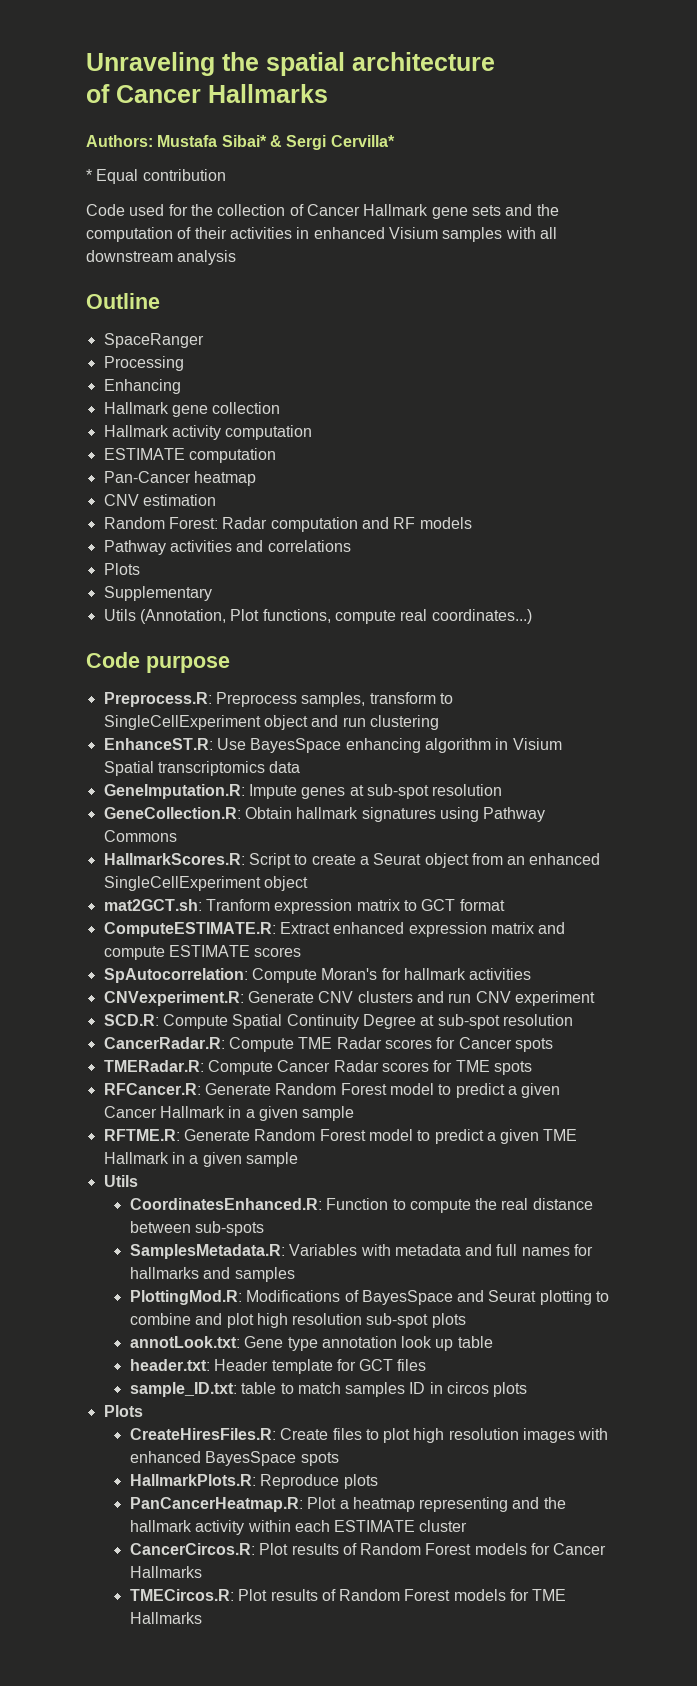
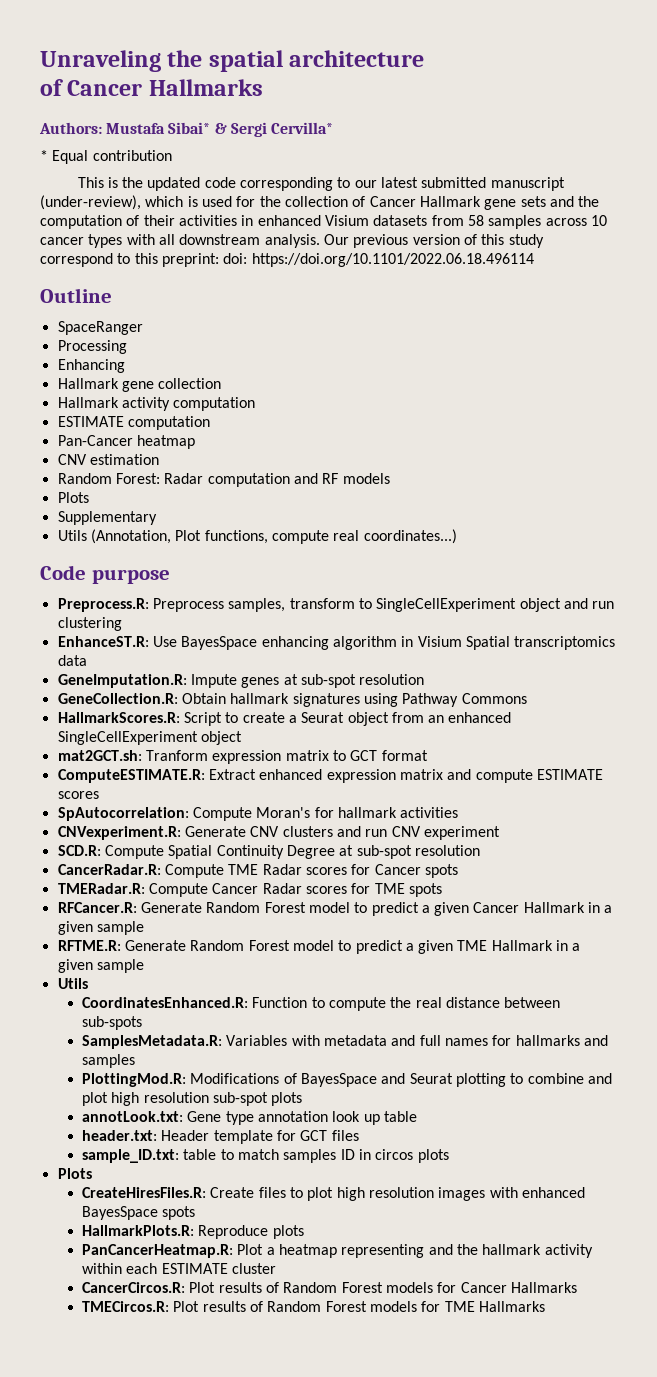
[86,204,125,216] Code -> [77,177,565,191] [40,195,198,210] This is the updated code corresponding to our latest submitted manuscript (under-review), which is
[442,227,557,242] [86,250,237,265] samples with all downstream analysis -> [373,215,607,229] [40,234,544,248] [40,253,534,267] datasets from 58 samples across 10 cancer types with all downstream analysis. Our previous version of this study correspond to this preprint: doi: https://doi.org/10.1101/2022.06.18.496114
[103,540,351,555] // Pathway activities and correlations -> (390, 478) none

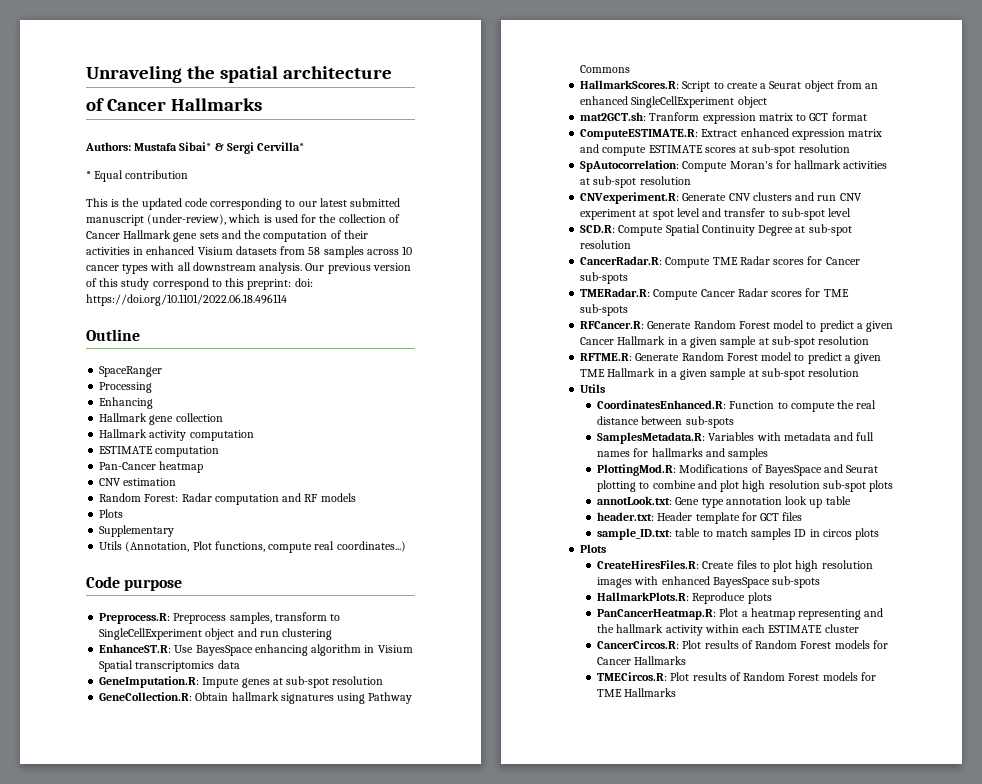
(99, 795) none -> [739,144,850,156] at sub-spot resolution
(459, 812) none -> [580,176,691,188] at sub-spot resolution
(500, 833) none -> [639,208,852,220] at spot level and transfer to sub-spot level
[424,864,458,878] spots -> [580,272,629,284] sub-spots
[408,883,442,897] spots -> [580,304,629,316] sub-spots
(144, 928) none -> [758,336,870,348] at sub-spot resolution
(144, 966) none -> [748,368,860,380] at sub-spot resolution
[162,1206,196,1220] spots -> [772,576,821,588] sub-spots

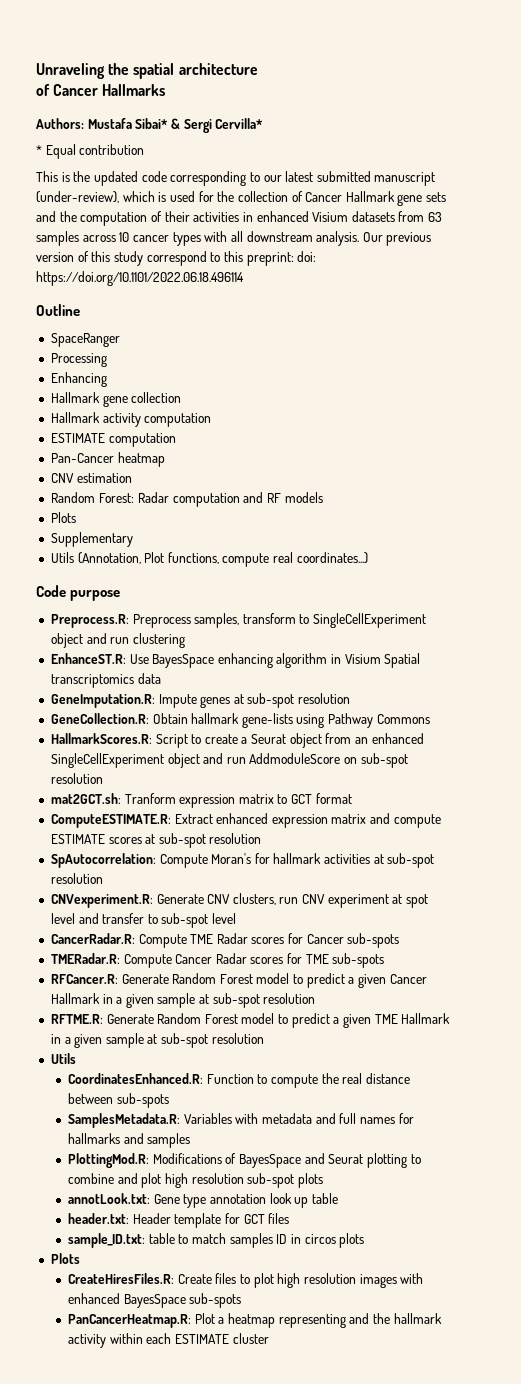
[308,247,321,255] 58 -> [428,212,443,222] 63
[280,693,334,704] signatures -> [241,713,293,728] gene-lists
(767, 102) none -> [203,753,408,768] [50,773,103,784] and run AddmoduleScore on sub-spot resolution
[752,192,815,201] clusters and -> [232,893,276,905] clusters,
[580,224,852,236] [580,240,632,249] // SCD.R: Compute Spatial Continuity Degree at sub-spot resolution -> (237, 918) none
[597,592,772,604] // HallmarkPlots.R: Reproduce plots -> (242, 1300) none
[597,640,888,649] [597,656,687,665] [597,672,876,681] [597,688,677,697] // CancerCircos.R: Plot results of Random Forest models for Cancer Hallmarks // TMECircos.R: Plot results of Random Forest models for TME Hallmarks -> (269, 1338) none

